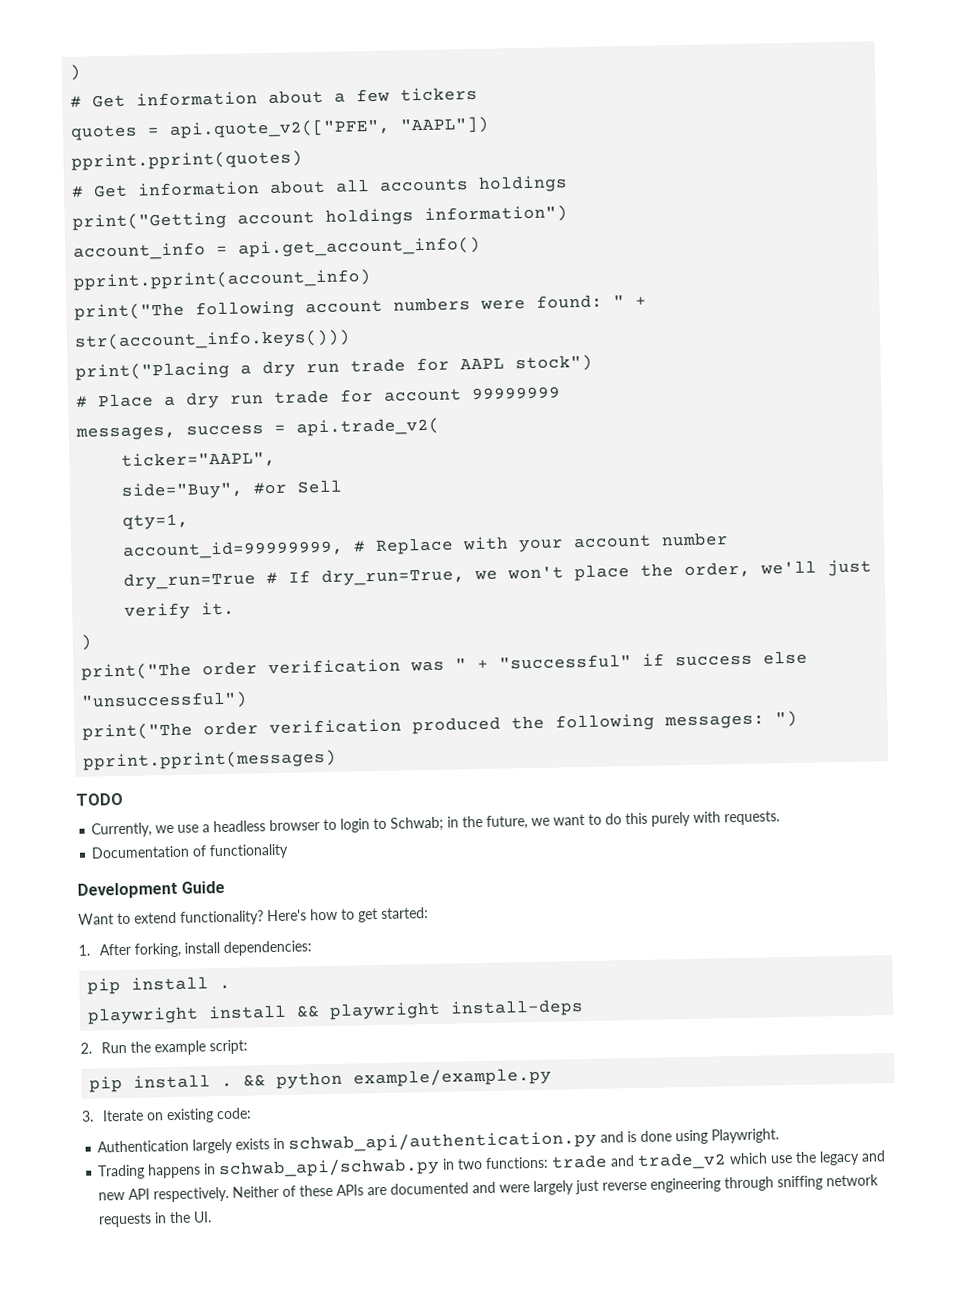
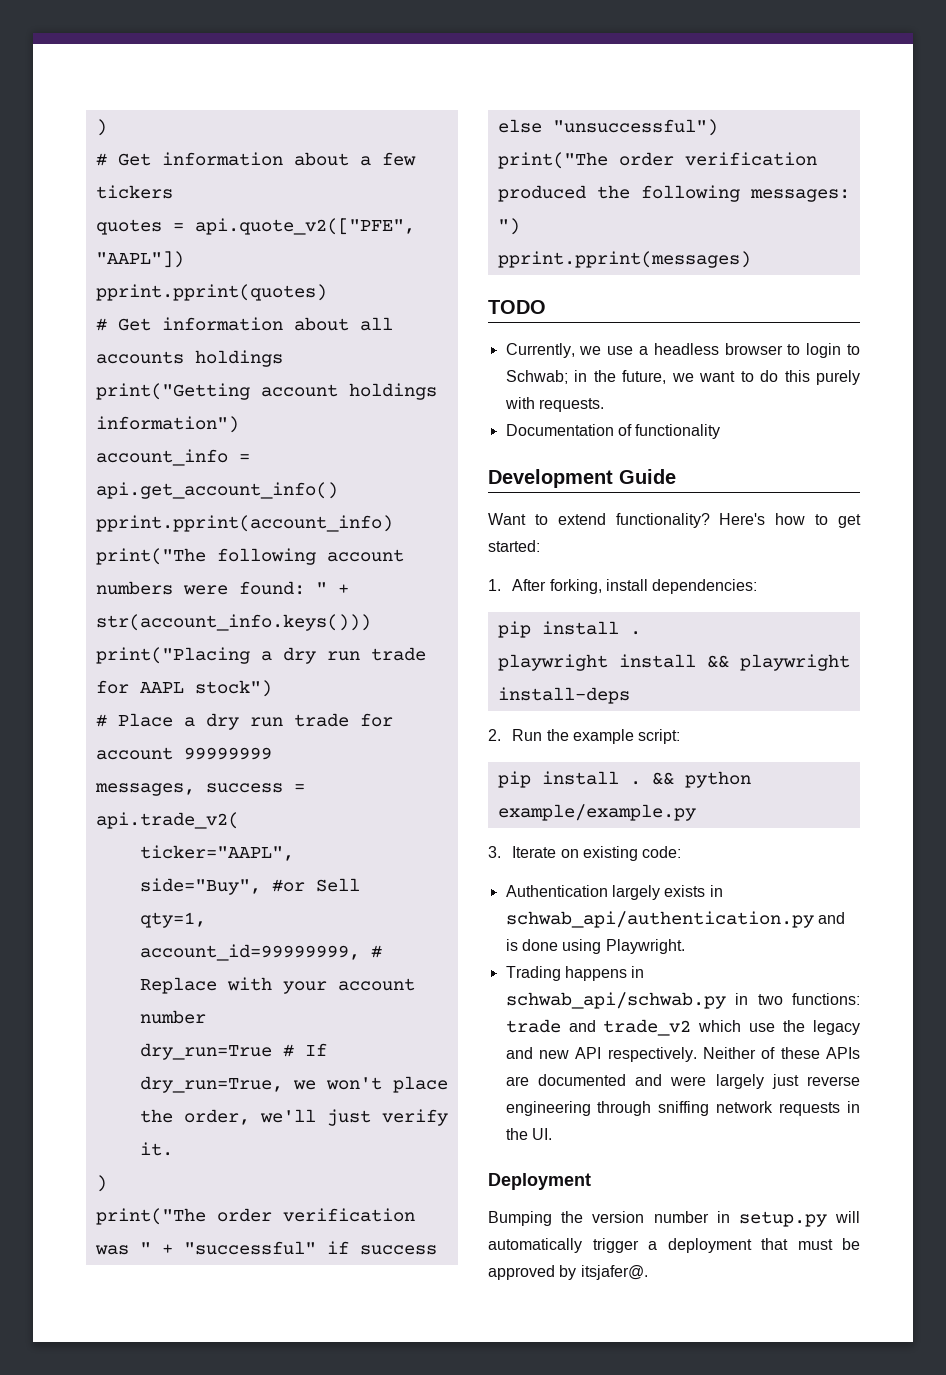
(213, 1217) none -> [488,1173,591,1190] [488,1211,860,1227] [488,1238,860,1253] [488,1265,648,1280] // Deployment // Bumping the version number in setup.py will automatically trigger a deployment that must be approved by itsjafer@.

